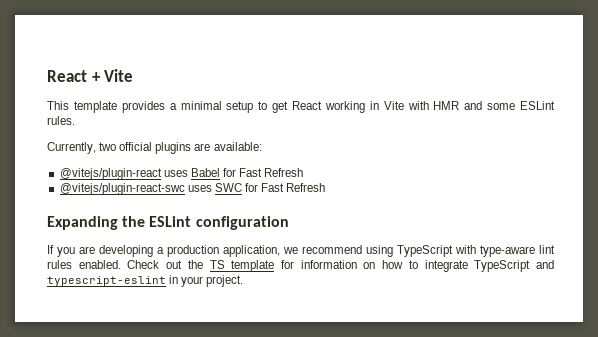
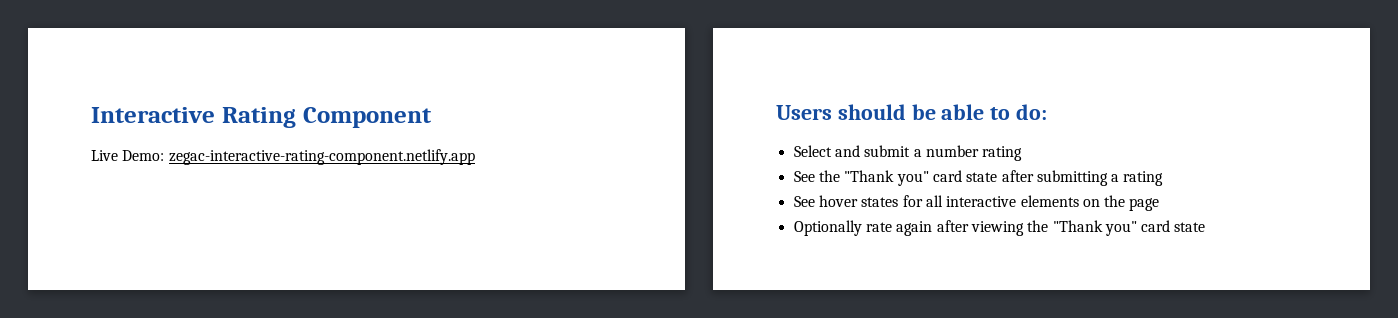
[47,69,134,82] [47,101,555,113] [47,116,75,125] [47,142,262,154] [59,168,304,180] [59,183,326,195] [47,216,289,230] [47,245,555,257] [47,260,554,272] [47,275,244,287] React + Vite // This template provides a minimal setup to get React working in Vite with HMR and some ESLint rules. // Currently, two official plugins are available: // @vitejs/plugin-react uses Babel for Fast Refresh // @vitejs/plugin-react-swc uses SWC for Fast Refresh // Expanding the ESLint configuration // If you are developing a production application, we recommend using TypeScript with type-aware lint rules enabled. Check out the TS template for information on how to integrate TypeScript and typescript-eslint in your project. -> [91,107,432,128] [91,149,475,165] [776,104,1048,120] [793,145,1023,161] [793,170,1164,186] [793,195,1160,211] [793,220,1206,236] Interactive Rating Component // Live Demo: zegac-interactive-rating-component.netlify.app // Users should be able to do: // Select and submit a number rating // See the "Thank you" card state after submitting a rating // See hover states for all interactive elements on the page // Optionally rate again after viewing the "Thank you" card state

